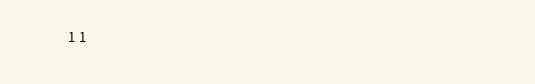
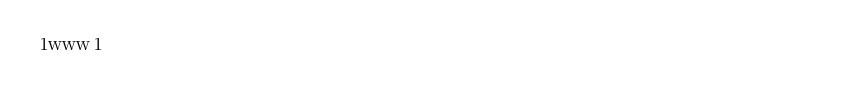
[68,32,75,42] 1 -> [40,38,90,50] 1www

